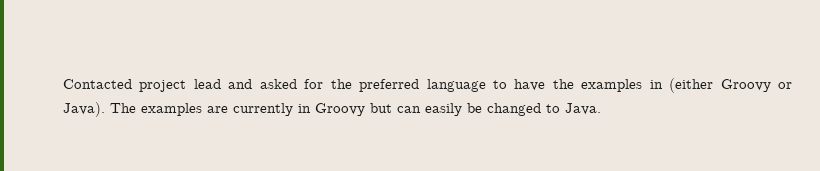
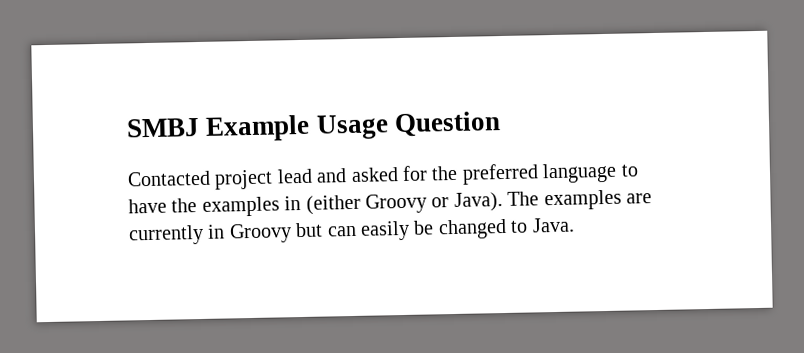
(63, 84) none -> [126,111,501,142] SMBJ Example Usage Question //

